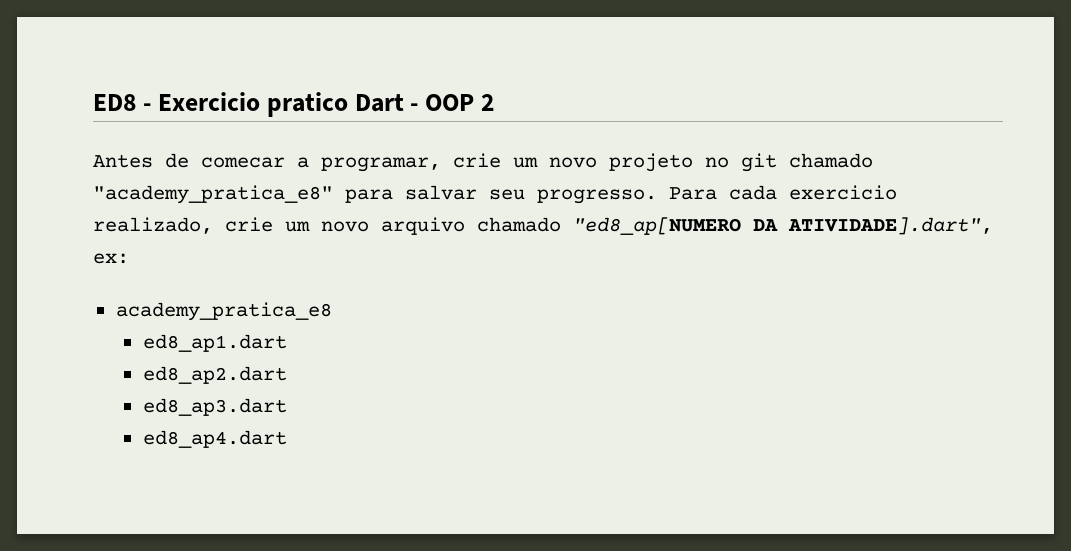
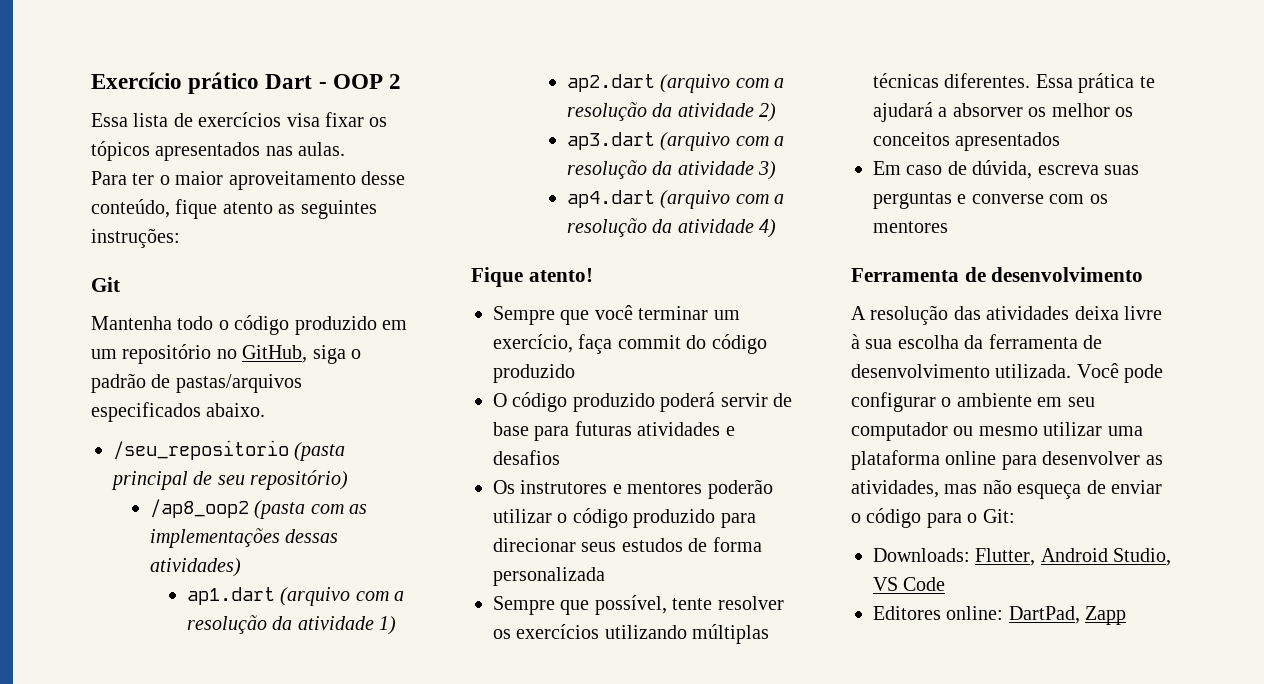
[93,92,348,117] ED8 - Exercicio pratico -> [91,72,260,94] Exercício prático
[93,153,873,172] [93,185,897,204] [93,217,993,235] [93,253,129,264] [115,302,332,321] [142,334,287,352] [142,366,287,384] [142,398,287,416] [142,430,287,448] Antes de comecar a programar, crie um novo projeto no git chamado "academy_pratica_e8" para salvar seu progresso. Para cada exercicio realizado, crie um novo arquivo chamado "ed8_ap[NUMERO DA ATIVIDADE].dart", ex: // academy_pratica_e8 // ed8_ap1.dart // ed8_ap2.dart // ed8_ap3.dart // ed8_ap4.dart -> [91,112,388,127] [91,141,346,161] [91,171,405,190] [91,199,377,219] [91,228,180,248] [91,277,120,292] [91,315,407,335] [91,344,361,364] [91,373,302,393] [91,402,266,422] [113,440,346,461] [111,470,349,490] [149,499,368,519] [149,528,339,548] [149,558,241,577] [186,587,405,606] [186,615,397,635] [566,74,785,93] [566,102,777,122] [566,132,785,151] [566,160,777,180] [566,190,785,209] [566,218,777,238] [471,267,593,287] [493,305,740,325] [493,334,767,354] [493,364,575,383] [493,392,792,412] [493,421,735,441] [493,450,560,465] [493,479,773,499] [493,508,756,528] [493,537,762,552] [493,567,605,586] [493,595,784,615] [493,624,770,644] [873,73,1155,93] [873,102,1133,122] [873,132,1061,151] [873,160,1139,179] [873,192,1108,209] [873,221,948,233] [851,267,1144,282] [851,305,1162,325] [851,334,1102,349] [851,363,1164,383] [851,392,1095,412] [851,422,1143,441] [851,450,1163,470] [851,479,1162,499] [851,508,1015,528] [873,548,1172,566] [873,577,946,591] [873,606,1127,625] Essa lista de exercícios visa fixar os tópicos apresentados nas aulas. // Para ter o maior aproveitamento desse conteúdo, fique atento as seguintes instruções: // Git // Mantenha todo o código produzido em um repositório no GitHub, siga o padrão de pastas/arquivos especificados abaixo. // /seu_repositorio (pasta principal de seu repositório) // /ap8_oop2 (pasta com as implementações dessas atividades) // ap1.dart (arquivo com a resolução da atividade 1) // ap2.dart (arquivo com a resolução da atividade 2) // ap3.dart (arquivo com a resolução da atividade 3) // ap4.dart (arquivo com a resolução da atividade 4) // Fique atento! // Sempre que você terminar um exercício, faça commit do código produzido // O código produzido poderá servir de base para futuras atividades e desafios // Os instrutores e mentores poderão utilizar o código produzido para direcionar seus estudos de forma personalizada // Sempre que possível, tente resolver os exercícios utilizando múltiplas técnicas diferentes. Essa prática te ajudará a absorver os melhor os conceitos apresentados // Em caso de dúvida, escreva suas perguntas e converse com os mentores // Ferramenta de desenvolvimento // A resolução das atividades deixa livre à sua escolha da ferramenta de desenvolvimento utilizada. Você pode configurar o ambiente em seu computador ou mesmo utilizar uma plataforma online para desenvolver as atividades, mas não esqueça de enviar o código para o Git: // Downloads: Flutter, Android Studio, VS Code // Editores online: DartPad, Zapp

